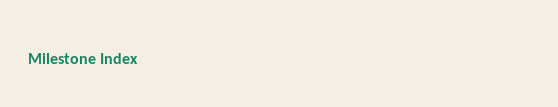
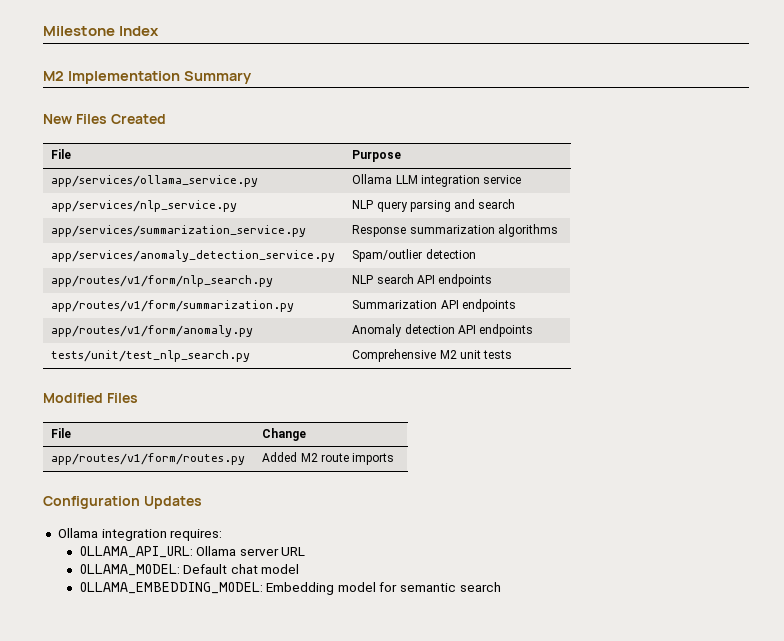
(139, 58) none -> [43,71,252,84] [43,114,166,124] [51,149,72,159] [352,150,402,162] [51,175,259,187] [352,174,522,187] [51,200,238,212] [352,199,516,212] [51,225,307,237] [352,224,558,237] [51,250,336,262] [352,249,476,262] [51,275,274,287] [352,274,493,287] [51,300,295,312] [352,299,516,312] [51,325,254,337] [352,324,534,337] [51,350,251,362] [352,349,513,362] [43,393,138,403] [51,428,72,438] [262,428,307,441] [51,453,246,465] [262,452,395,465] [43,496,202,509] [57,528,223,541] [79,546,306,558] [79,564,300,576] [79,582,501,595] // M2 Implementation Summary // New Files Created // File | Purpose // app/services/ollama_service.py | Ollama LLM integration service // app/services/nlp_service.py | NLP query parsing and search // app/services/summarization_service.py | Response summarization algorithms // app/services/anomaly_detection_service.py | Spam/outlier detection // app/routes/v1/form/nlp_search.py | NLP search API endpoints // app/routes/v1/form/summarization.py | Summarization API endpoints // app/routes/v1/form/anomaly.py | Anomaly detection API endpoints // tests/unit/test_nlp_search.py | Comprehensive M2 unit tests // Modified Files // File | Change // app/routes/v1/form/routes.py | Added M2 route imports // Configuration Updates // Ollama integration requires: // OLLAMA_API_URL: Ollama server URL // OLLAMA_MODEL: Default chat model // OLLAMA_EMBEDDING_MODEL: Embedding model for semantic search

